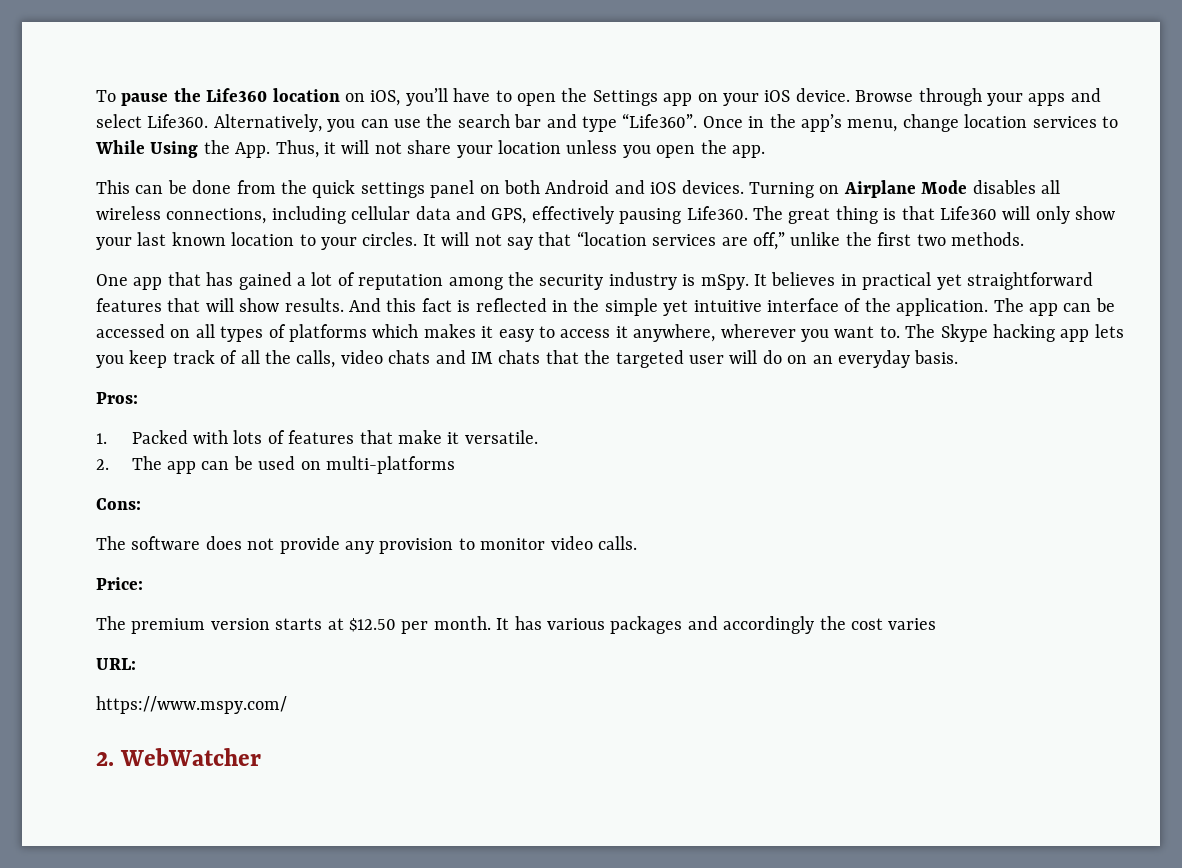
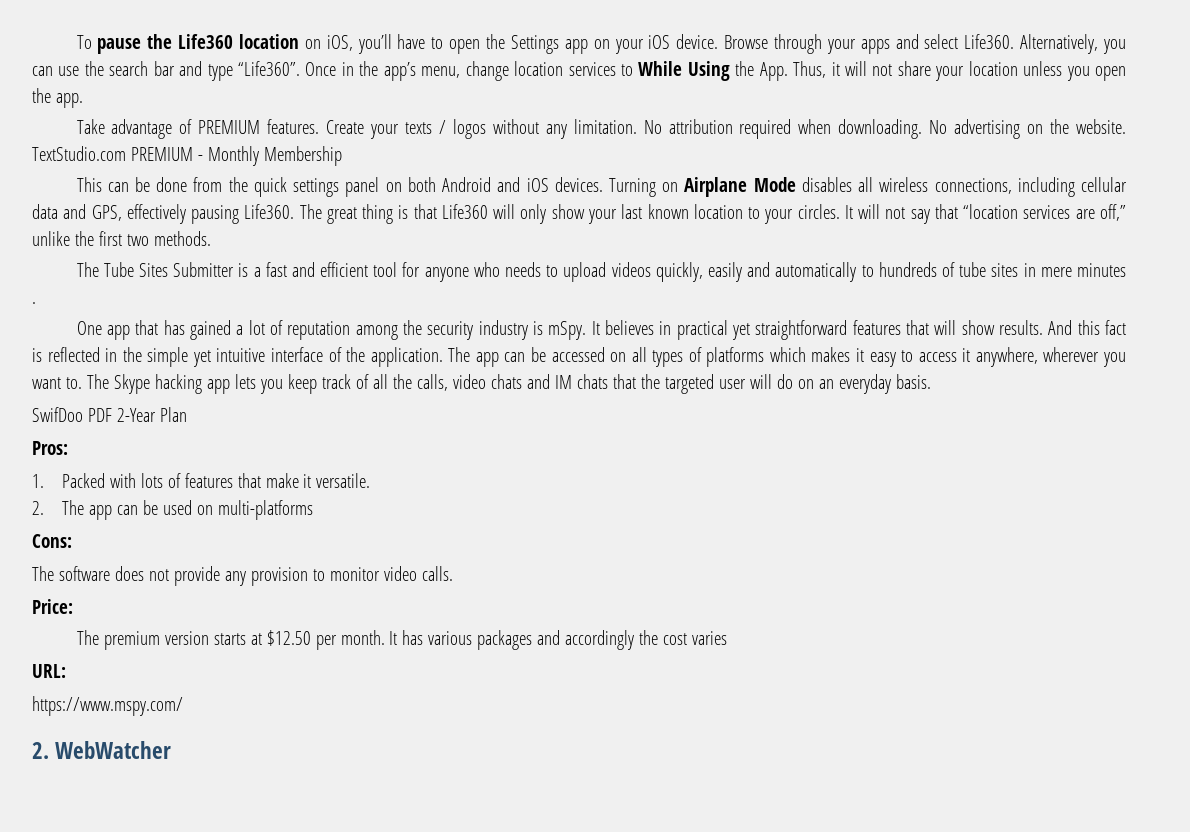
(765, 151) none -> [76,119,1126,139] [32,146,342,166] // Take advantage of PREMIUM features. Create your texts / logos without any limitation. No attribution required when downloading. No advertising on the website. TextStudio.com PREMIUM - Monthly Membership
(1024, 239) none -> [76,262,1127,282] [32,302,36,304] // The Tube Sites Submitter is a fast and efficient tool for anyone who needs to upload videos quickly, easily and automatically to hundreds of tube sites in mere minutes .
(959, 357) none -> [32,407,187,422] // SwifDoo PDF 2-Year Plan

